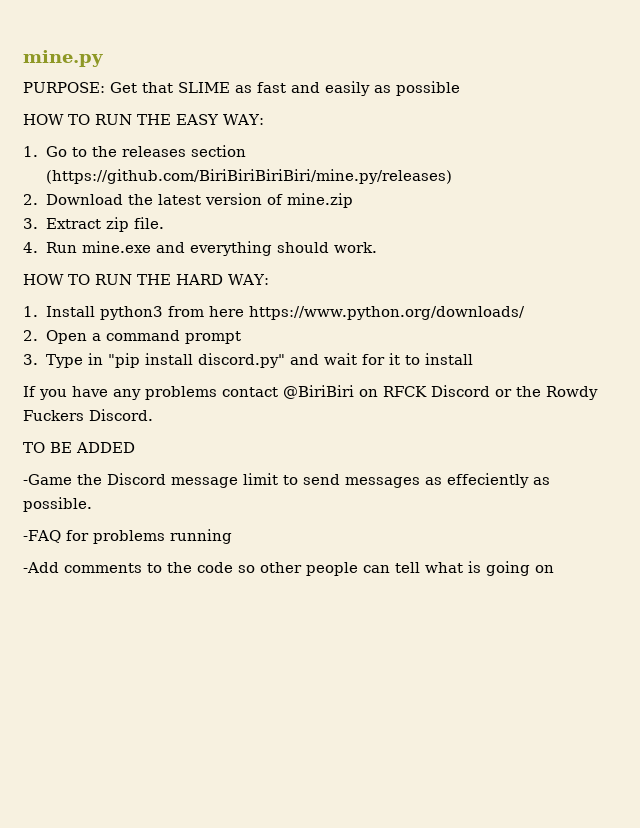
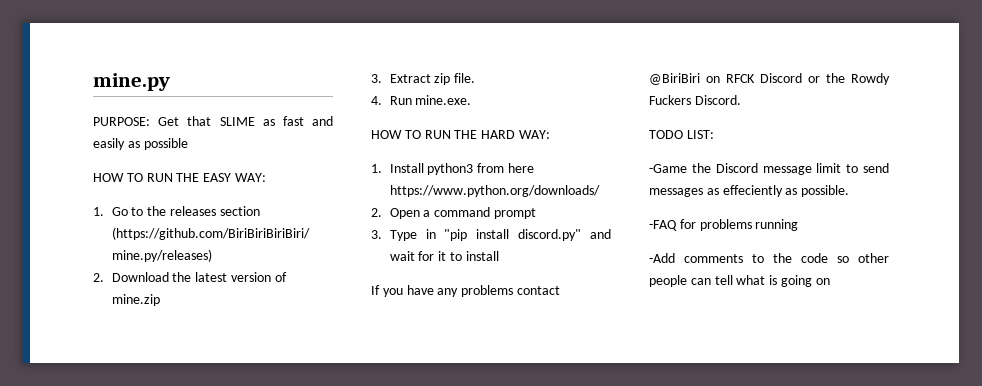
[81,241,377,256] mine.exe and everything should work. -> [415,95,472,105] mine.exe.
[23,442,135,453] TO BE ADDED -> [649,130,714,139] TODO LIST:

